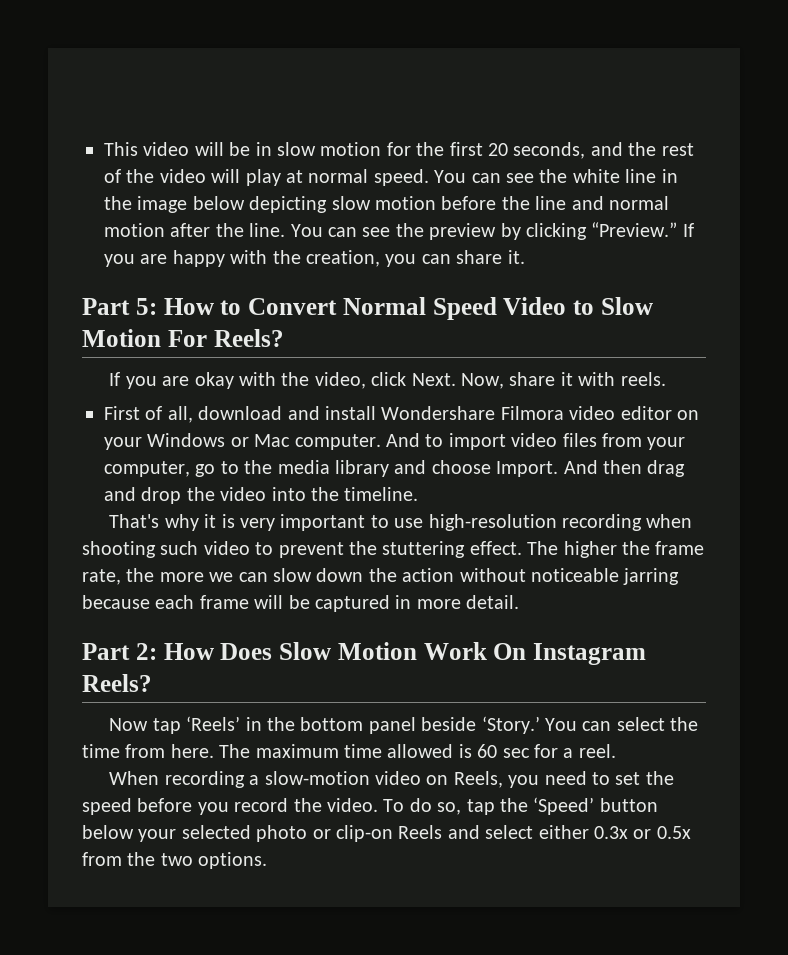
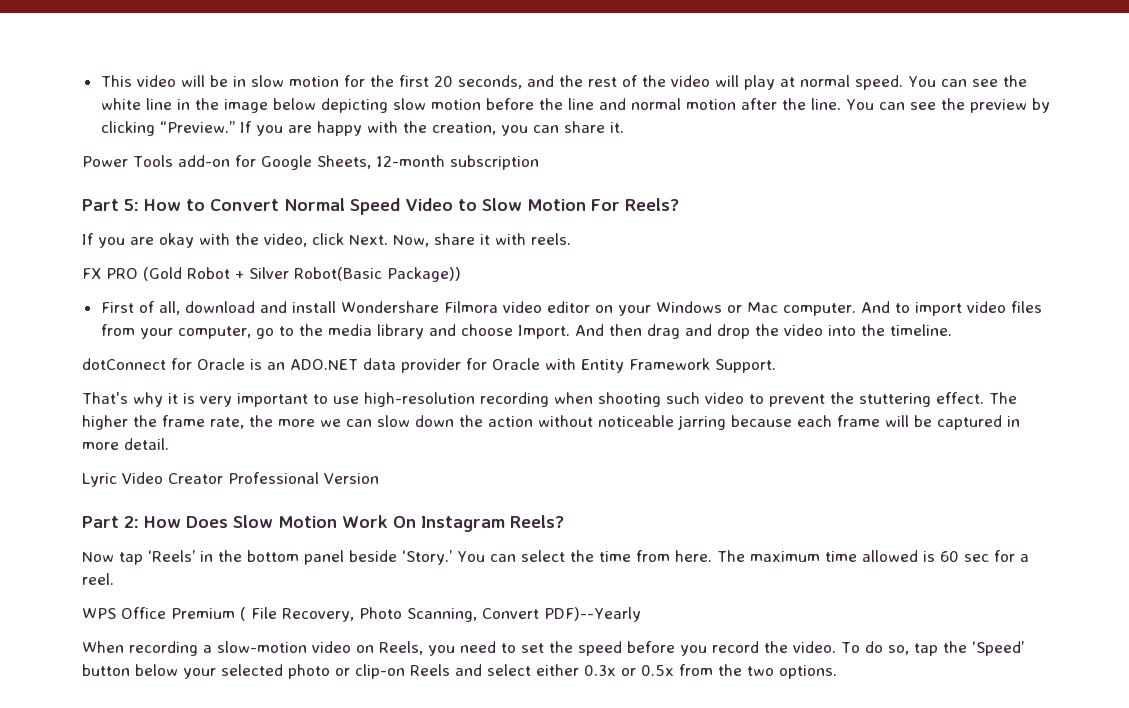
(525, 257) none -> [82,155,539,170] // Power Tools add-on for Google Sheets, 12-month subscription
(666, 379) none -> [82,267,461,282] // FX PRO (Gold Robot + Silver Robot(Basic Package))
(419, 494) none -> [82,358,776,373] // dotConnect for Oracle is an ADO.NET data provider for Oracle with Entity Framework Support.
(520, 602) none -> [82,472,379,487] // Lyric Video Creator Professional Version
(616, 751) none -> [82,607,641,622] // WPS Office Premium ( File Recovery, Photo Scanning, Convert PDF)--Yearly

